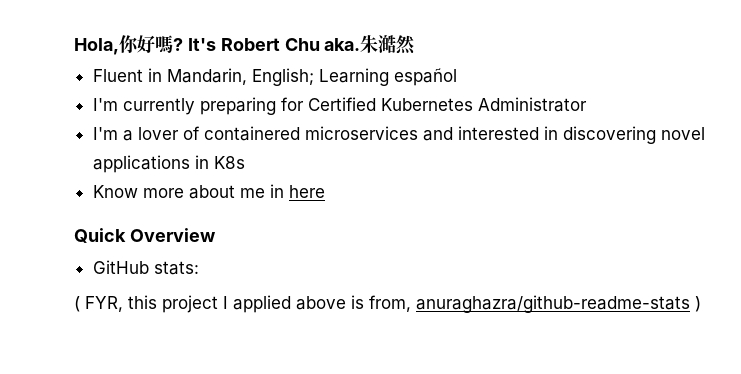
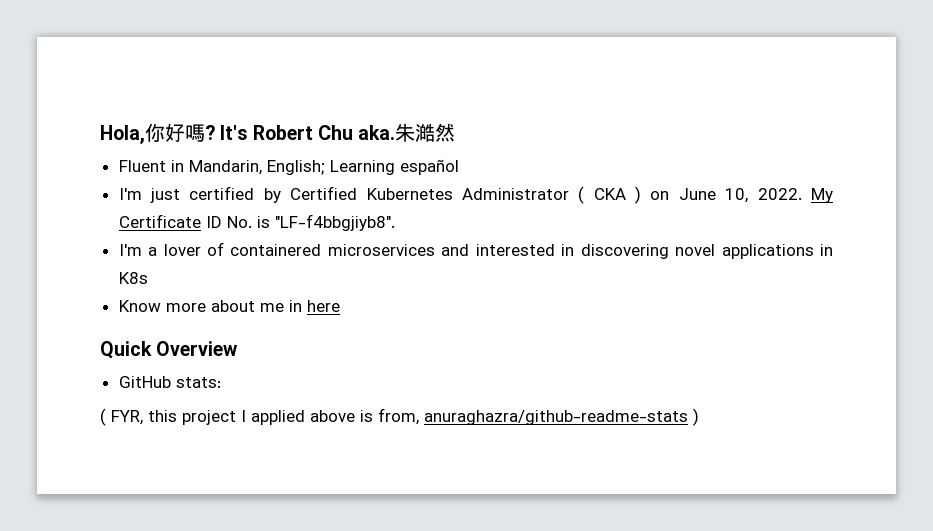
[122,97,304,115] currently preparing for -> [150,186,281,203] just certified by
(587, 104) none -> [578,186,833,204] [118,214,395,231] ( CKA ) on June 10, 2022. My Certificate ID No. is "LF-f4bbgjiyb8".

